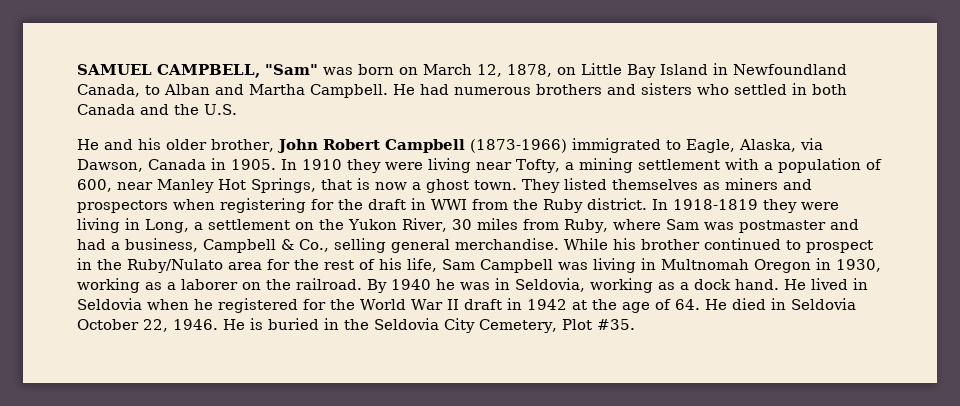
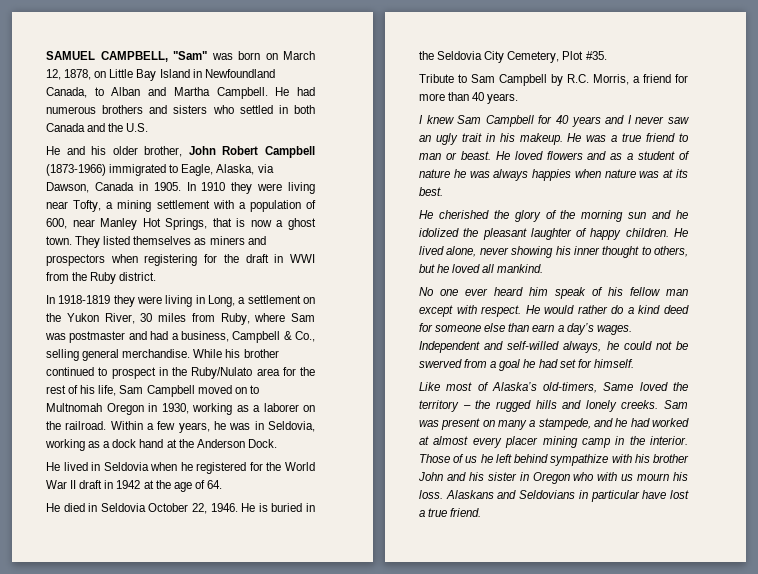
(647, 204) none -> (157, 276) //
[558,258,656,273] was living in -> [197,385,259,394] moved on to
[367,279,431,293] By 1940 -> [110,421,210,433] Within a few years,
[735,279,779,290] hand. -> [139,439,277,448] hand at the Anderson Dock. //
(700, 304) none -> (222, 484) //
(635, 324) none -> [419,74,688,86] [419,92,519,104] [419,115,689,127] [419,133,689,145] [419,151,690,160] [419,169,688,181] [419,187,443,196] [419,210,688,222] [419,228,688,240] [419,246,688,258] [419,264,544,273] [419,287,688,299] [419,305,689,317] [419,323,632,335] [419,341,688,353] [419,359,634,371] [419,382,688,393] [419,400,688,412] [419,418,689,430] [419,436,688,448] [419,454,689,466] [418,472,688,484] [419,490,689,502] [419,508,482,517] // Tribute to Sam Campbell by R.C. Morris, a friend for more than 40 years. // I knew Sam Campbell for 40 years and I never saw an ugly trait in his makeup. He was a true friend to man or beast. He loved flowers and as a student of nature he was always happies when nature was at its best. // He cherished the glory of the morning sun and he idolized the pleasant laughter of happy children. He lived alone, never showing his inner thought to others, but he loved all mankind. // No one ever heard him speak of his fellow man except with respect. He would rather do a kind deed for someone else than earn a day’s wages. Independent and self-willed always, he could not be swerved from a goal he had set for himself. // Like most of Alaska’s old-timers, Same loved the territory – the rugged hills and lonely creeks. Sam was present on many a stampede, and he had worked at almost every placer mining camp in the interior. Those of us he left behind sympathize with his brother John and his sister in Oregon who with us mourn his loss. Alaskans and Seldovians in particular have lost a true friend.

